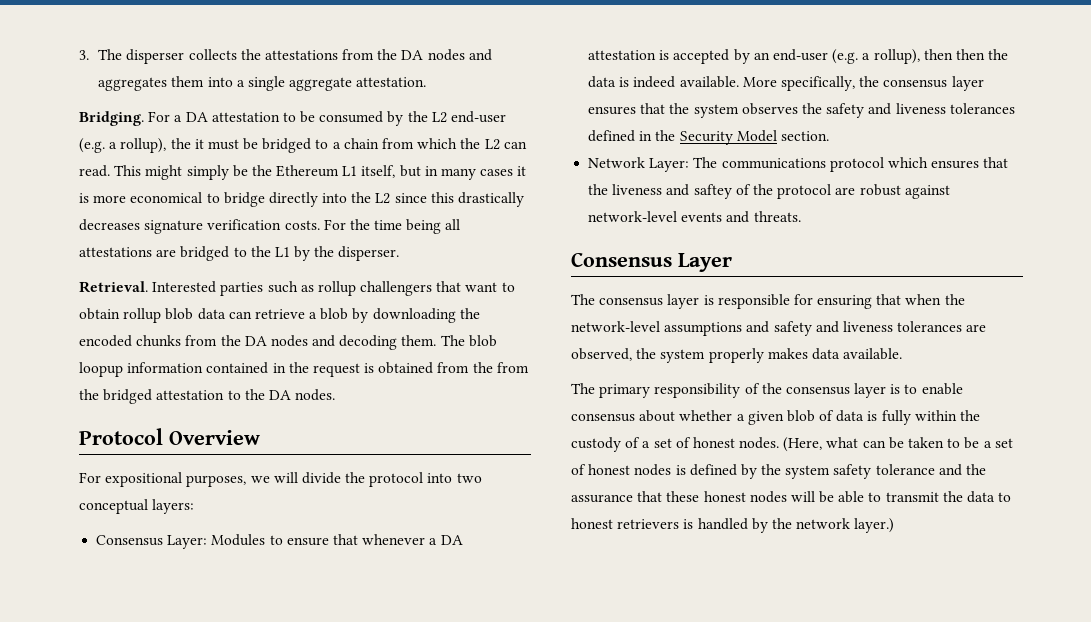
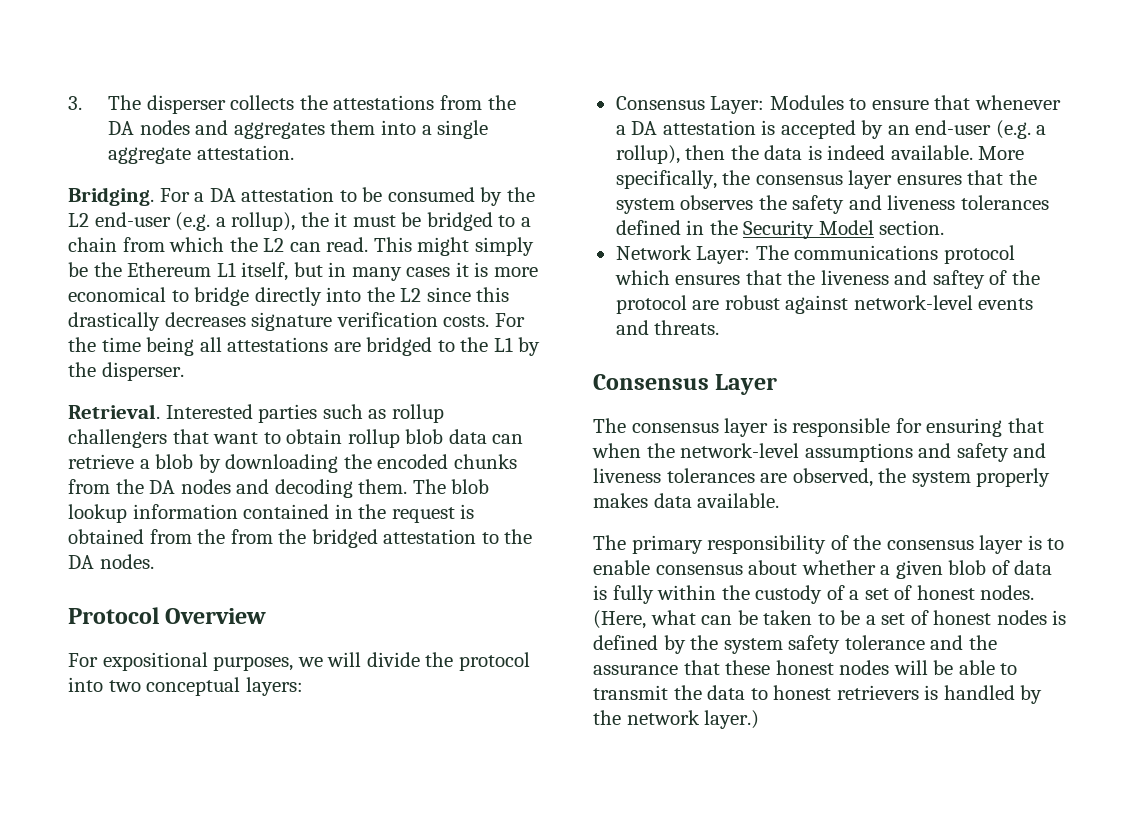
[79,362,123,377] loopup -> [68,504,127,523] lookup
[955,49,985,60] then -> (726, 152) none

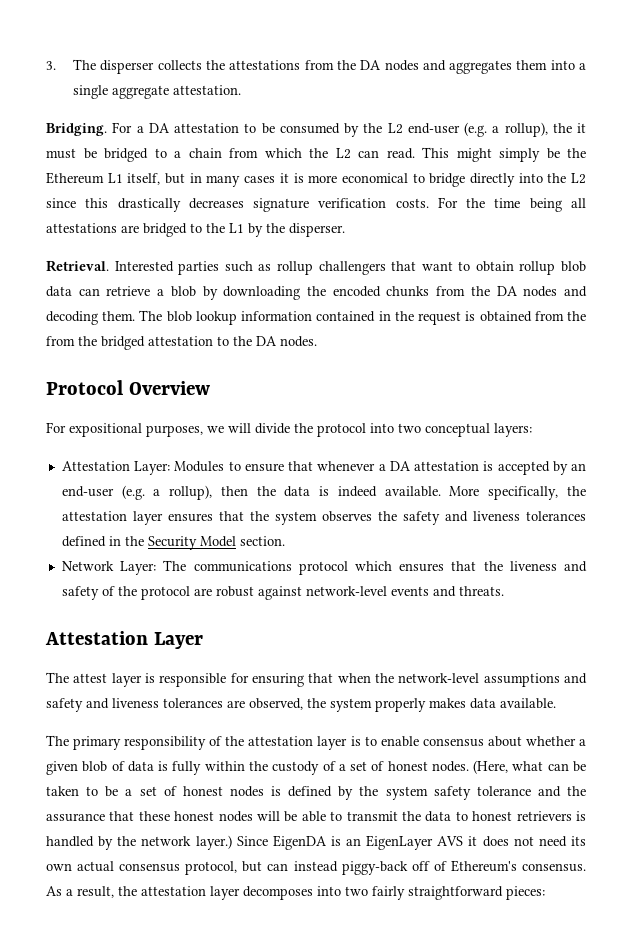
[615,96,705,110] Consensus -> [61,461,130,471] Attestation
[755,175,843,185] consensus -> [61,511,127,521] attestation
[932,270,985,289] saftey -> [61,586,99,600] safety
[593,374,709,390] Consensus -> [45,631,148,645] Attestation
[631,423,719,433] consensus -> [73,673,108,683] attest
[886,540,974,550] consensus -> [248,736,314,746] attestation
(760, 719) none -> [236,835,586,850] [46,860,586,875] [46,886,545,900] Since EigenDA is an EigenLayer AVS it does not need its own actual consensus protocol, but can instead piggy-back off of Ethereum's consensus. As a result, the attestation layer decomposes into two fairly straightforward pieces:

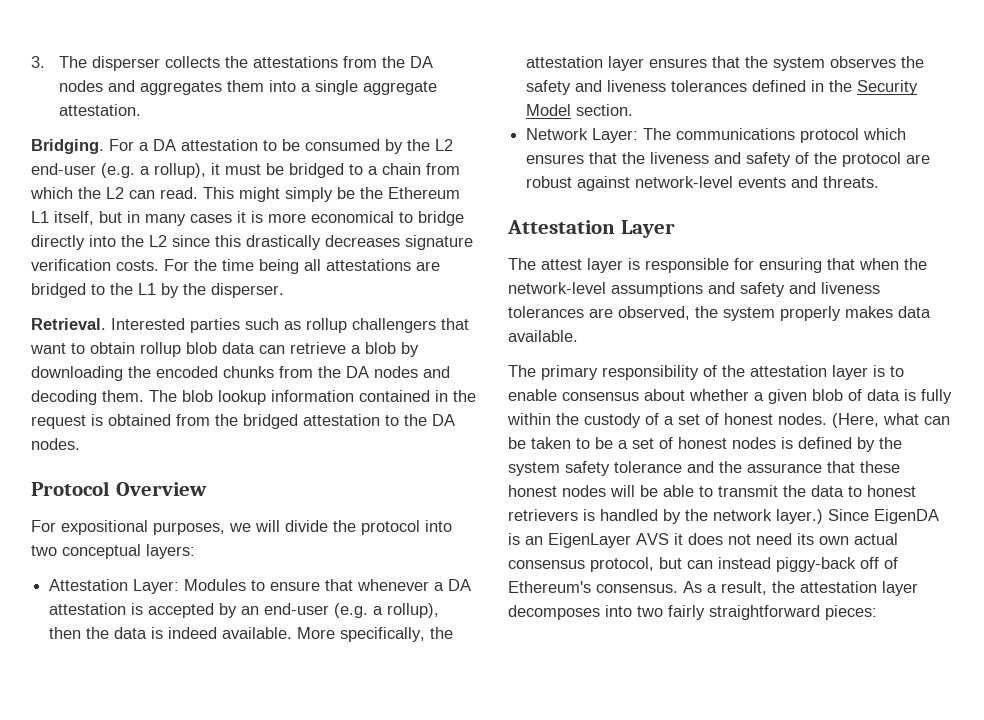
[552,123,572,133] the -> (206, 170) none
[46,336,97,346] from the -> (238, 420) none

